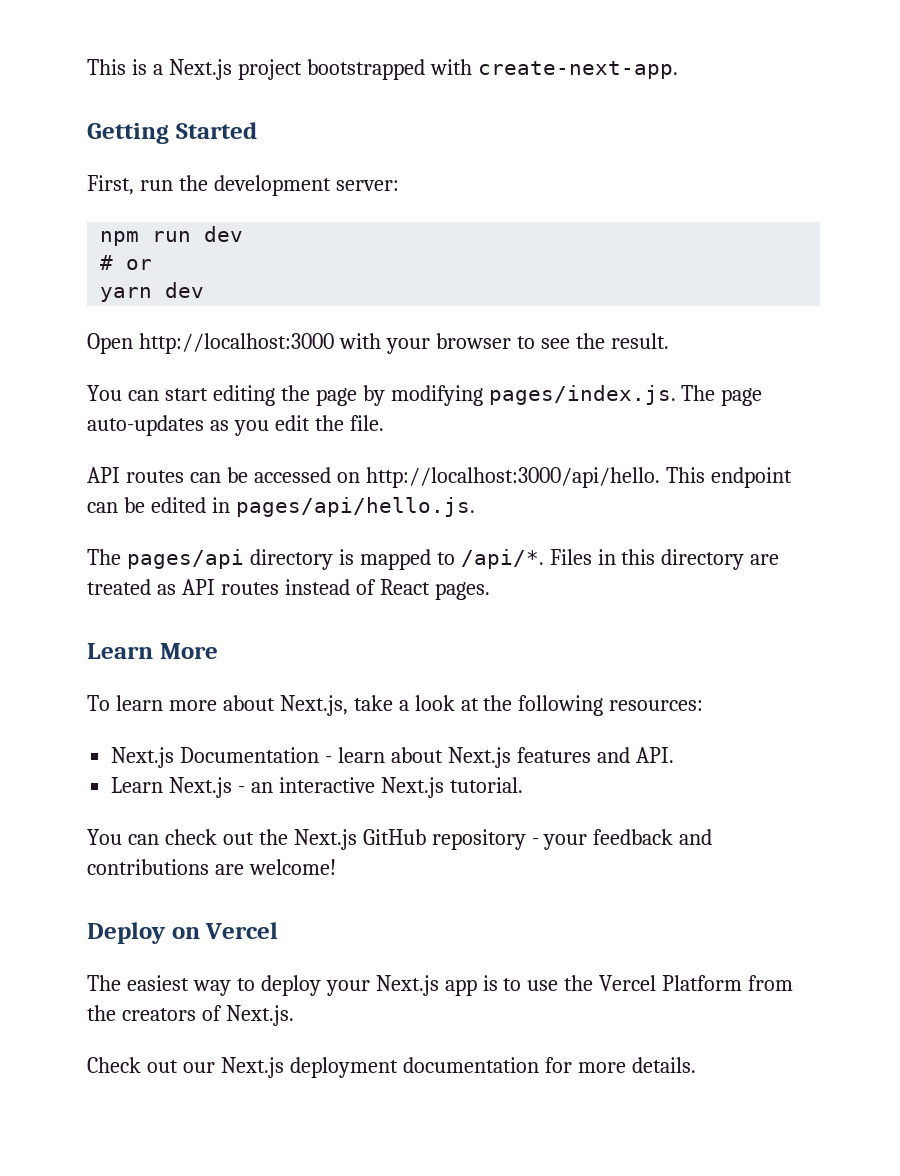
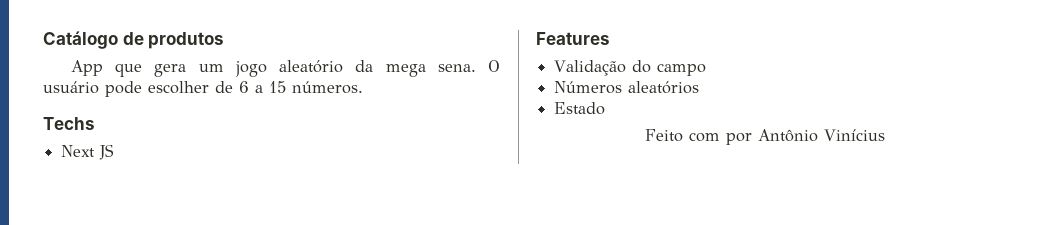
[87,59,678,80] [87,122,257,144] [87,175,399,196] [100,226,244,246] [100,255,153,270] [100,282,205,302] [87,333,669,354] [87,385,763,406] [87,415,384,436] [87,467,792,488] [87,497,475,517] [87,549,780,570] [87,579,490,600] [87,643,218,659] [87,695,704,716] [111,747,674,768] [111,777,523,798] [87,829,713,850] [87,859,336,875] [87,922,279,944] [87,975,794,996] [87,1005,294,1026] [87,1057,696,1078] This is a Next.js project bootstrapped with create-next-app. // Getting Started // First, run the development server: // npm run dev // # or // yarn dev // Open http://localhost:3000 with your browser to see the result. // You can start editing the page by modifying pages/index.js. The page auto-updates as you edit the file. // API routes can be accessed on http://localhost:3000/api/hello. This endpoint can be edited in pages/api/hello.js. // The pages/api directory is mapped to /api/*. Files in this directory are treated as API routes instead of React pages. // Learn More // To learn more about Next.js, take a look at the following resources: // Next.js Documentation - learn about Next.js features and API. // Learn Next.js - an interactive Next.js tutorial. // You can check out the Next.js GitHub repository - your feedback and contributions are welcome! // Deploy on Vercel // The easiest way to deploy your Next.js app is to use the Vercel Platform from the creators of Next.js. // Check out our Next.js deployment documentation for more details. -> [43,31,225,49] [70,60,500,77] [43,81,363,97] [43,117,95,130] [61,144,115,160] [536,32,610,45] [554,60,707,76] [554,81,700,94] [554,102,606,115] [644,129,885,145] Catálogo de produtos // App que gera um jogo aleatório da mega sena. O usuário pode escolher de 6 a 15 números. // Techs // Next JS // Features // Validação do campo // Números aleatórios // Estado // Feito com por Antônio Vinícius

